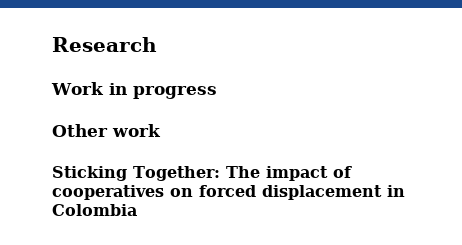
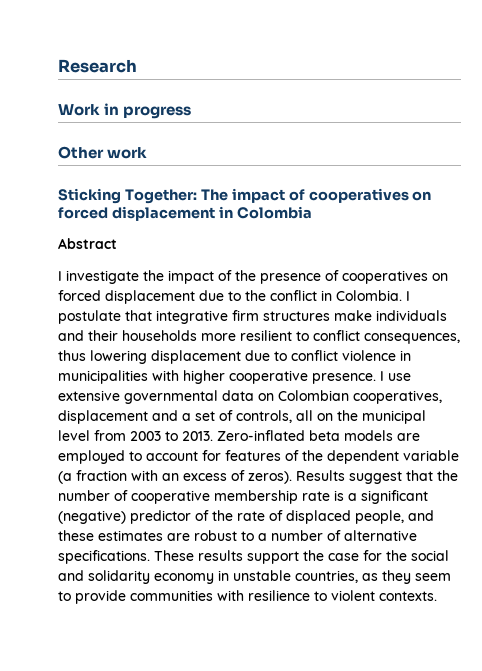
(137, 210) none -> [58,238,117,249] [58,270,448,284] [58,290,410,304] [58,310,447,324] [58,330,460,344] [58,350,411,364] [58,370,411,384] [58,390,442,404] [58,410,426,424] [58,430,420,441] [58,450,459,464] [58,470,458,484] [58,490,428,504] [58,510,434,524] [58,530,417,541] [58,550,449,564] [58,570,451,584] [58,590,437,604] // Abstract // I investigate the impact of the presence of cooperatives on forced displacement due to the conflict in Colombia. I postulate that integrative firm structures make individuals and their households more resilient to conflict consequences, thus lowering displacement due to conflict violence in municipalities with higher cooperative presence. I use extensive governmental data on Colombian cooperatives, displacement and a set of controls, all on the municipal level from 2003 to 2013. Zero-inflated beta models are employed to account for features of the dependent variable (a fraction with an excess of zeros). Results suggest that the number of cooperative membership rate is a significant (negative) predictor of the rate of displaced people, and these estimates are robust to a number of alternative specifications. These results support the case for the social and solidarity economy in unstable countries, as they seem to provide communities with resilience to violent contexts.

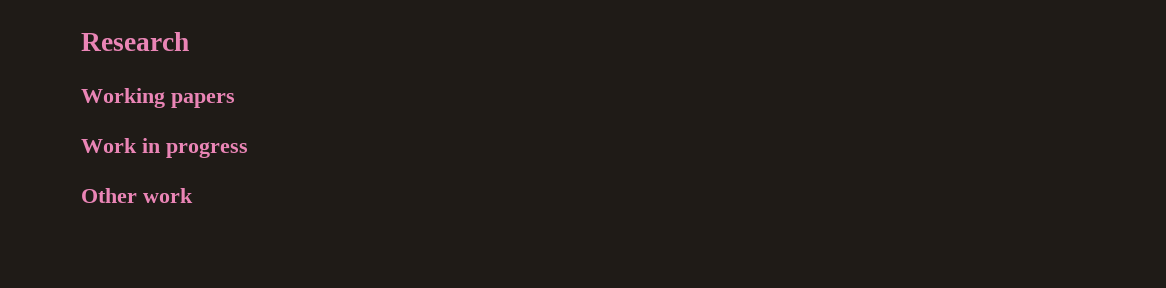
(137, 66) none -> [81,88,235,108] // Working papers
[58,188,432,204] [58,206,312,221] [58,238,117,249] [58,270,448,284] [58,290,410,304] [58,310,447,324] [58,330,460,344] [58,350,411,364] [58,370,411,384] [58,390,442,404] [58,410,426,424] [58,430,420,441] [58,450,459,464] [58,470,458,484] [58,490,428,504] [58,510,434,524] [58,530,417,541] [58,550,449,564] [58,570,451,584] [58,590,437,604] // Sticking Together: The impact of cooperatives on forced displacement in Colombia // Abstract // I investigate the impact of the presence of cooperatives on forced displacement due to the conflict in Colombia. I postulate that integrative firm structures make individuals and their households more resilient to conflict consequences, thus lowering displacement due to conflict violence in municipalities with higher cooperative presence. I use extensive governmental data on Colombian cooperatives, displacement and a set of controls, all on the municipal level from 2003 to 2013. Zero-inflated beta models are employed to account for features of the dependent variable (a fraction with an excess of zeros). Results suggest that the number of cooperative membership rate is a significant (negative) predictor of the rate of displaced people, and these estimates are robust to a number of alternative specifications. These results support the case for the social and solidarity economy in unstable countries, as they seem to provide communities with resilience to violent contexts. -> (193, 195) none

